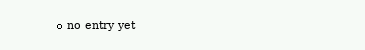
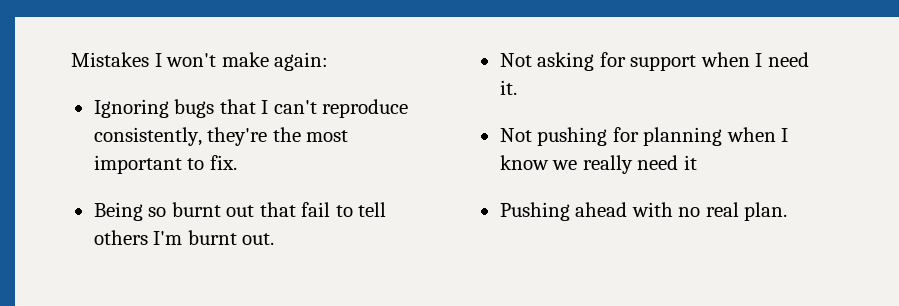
[67,21,137,31] no entry yet -> [71,52,329,71] [93,99,409,118] [93,127,349,146] [93,155,237,174] [93,202,387,221] [93,230,275,245] [499,52,809,71] [499,80,517,95] [499,127,789,146] [499,155,697,174] [499,202,788,221] Mistakes I won't make again: // Ignoring bugs that I can't reproduce consistently, they're the most important to fix. // Being so burnt out that fail to tell others I'm burnt out. // Not asking for support when I need it. // Not pushing for planning when I know we really need it // Pushing ahead with no real plan.

